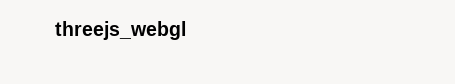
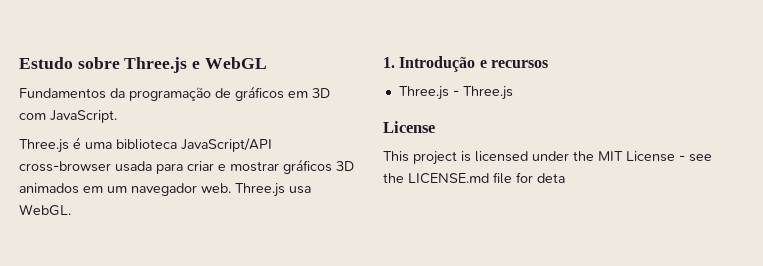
[55,21,186,40] threejs_webgl -> [19,57,267,73] [19,86,330,101] [19,110,117,123] [19,137,272,153] [19,159,354,174] [19,183,311,197] [19,204,71,216] [383,56,548,72] [398,86,513,100] [383,121,435,133] [383,151,712,165] [383,172,565,184] Estudo sobre Three.js e WebGL // Fundamentos da programação de gráficos em 3D com JavaScript. // Three.js é uma biblioteca JavaScript/API cross-browser usada para criar e mostrar gráficos 3D animados em um navegador web. Three.js usa WebGL. // 1. Introdução e recursos // Three.js - Three.js // License // This project is licensed under the MIT License - see the LICENSE.md file for deta

